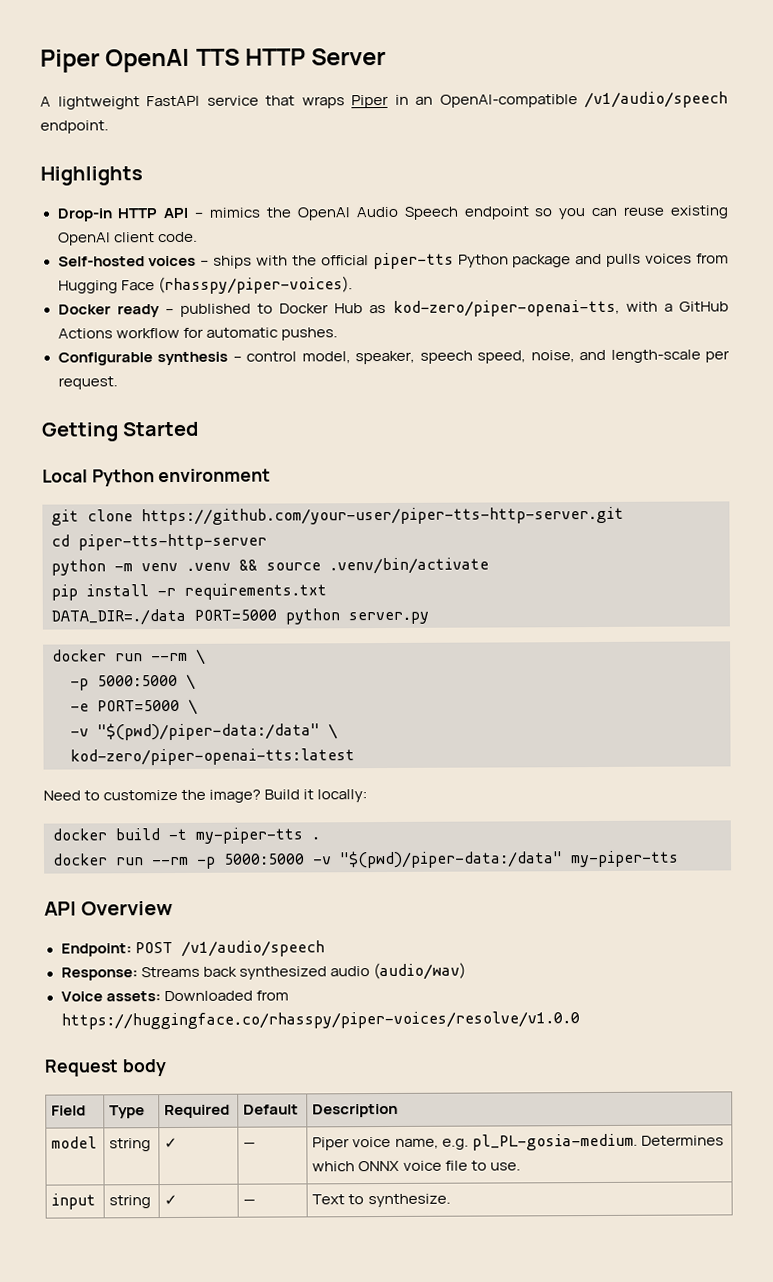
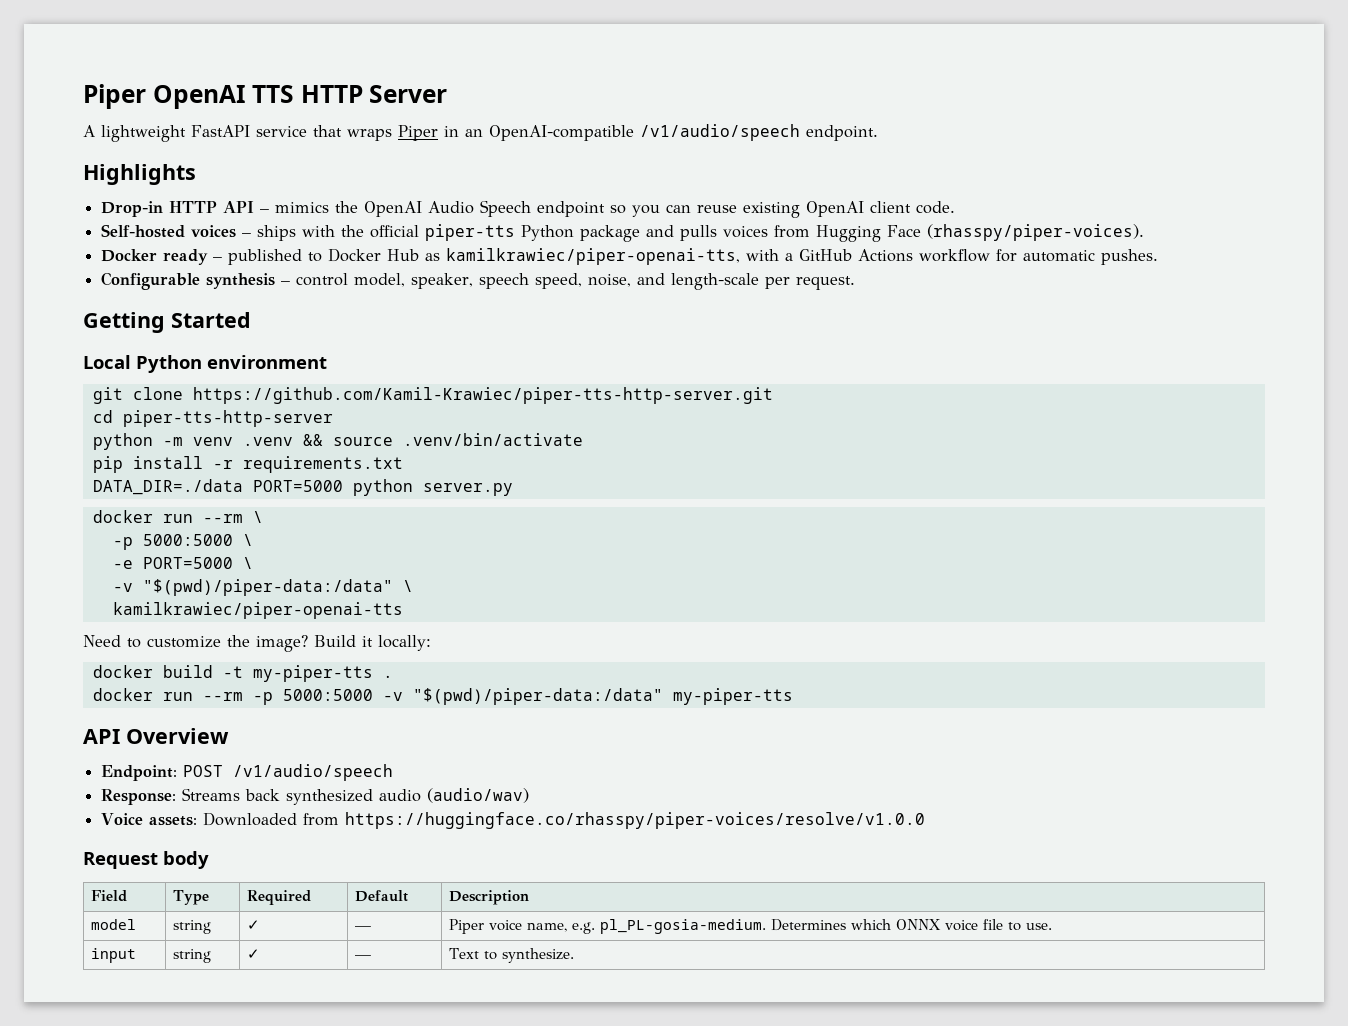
[392,299,620,317] kod-zero/piper-openai-tts, -> [446,248,741,265] kamilkrawiec/piper-openai-tts,
[141,506,624,526] https://github.com/your-user/piper-tts-http-server.git -> [192,387,773,404] https://github.com/Kamil-Krawiec/piper-tts-http-server.git
[70,748,355,766] kod-zero/piper-openai-tts:latest -> [112,602,403,619] kamilkrawiec/piper-openai-tts

